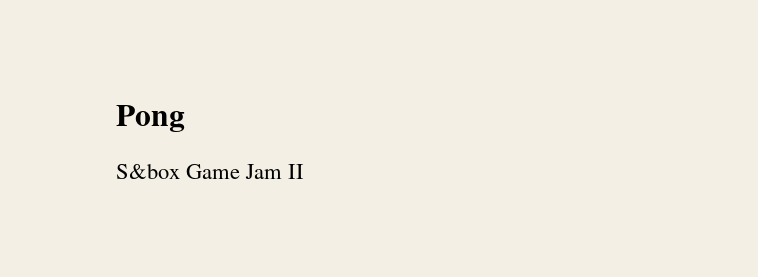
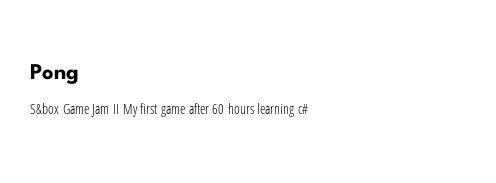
(305, 171) none -> [122,103,309,117] My first game after 60 hours learning c#

